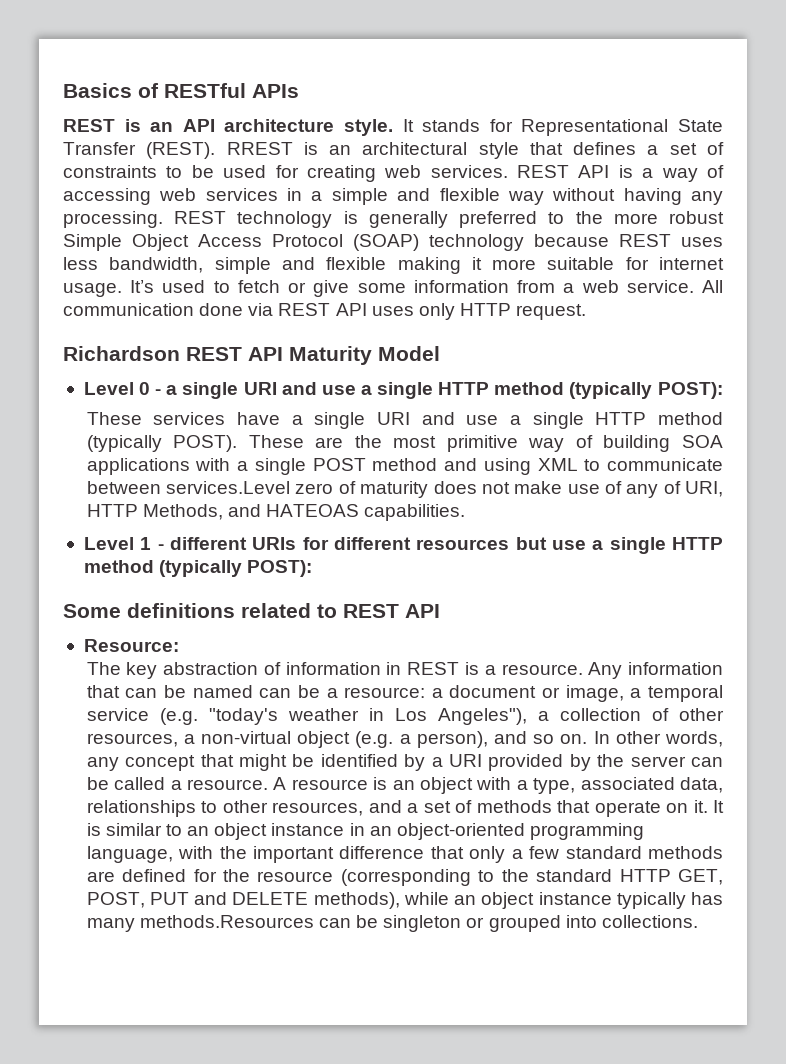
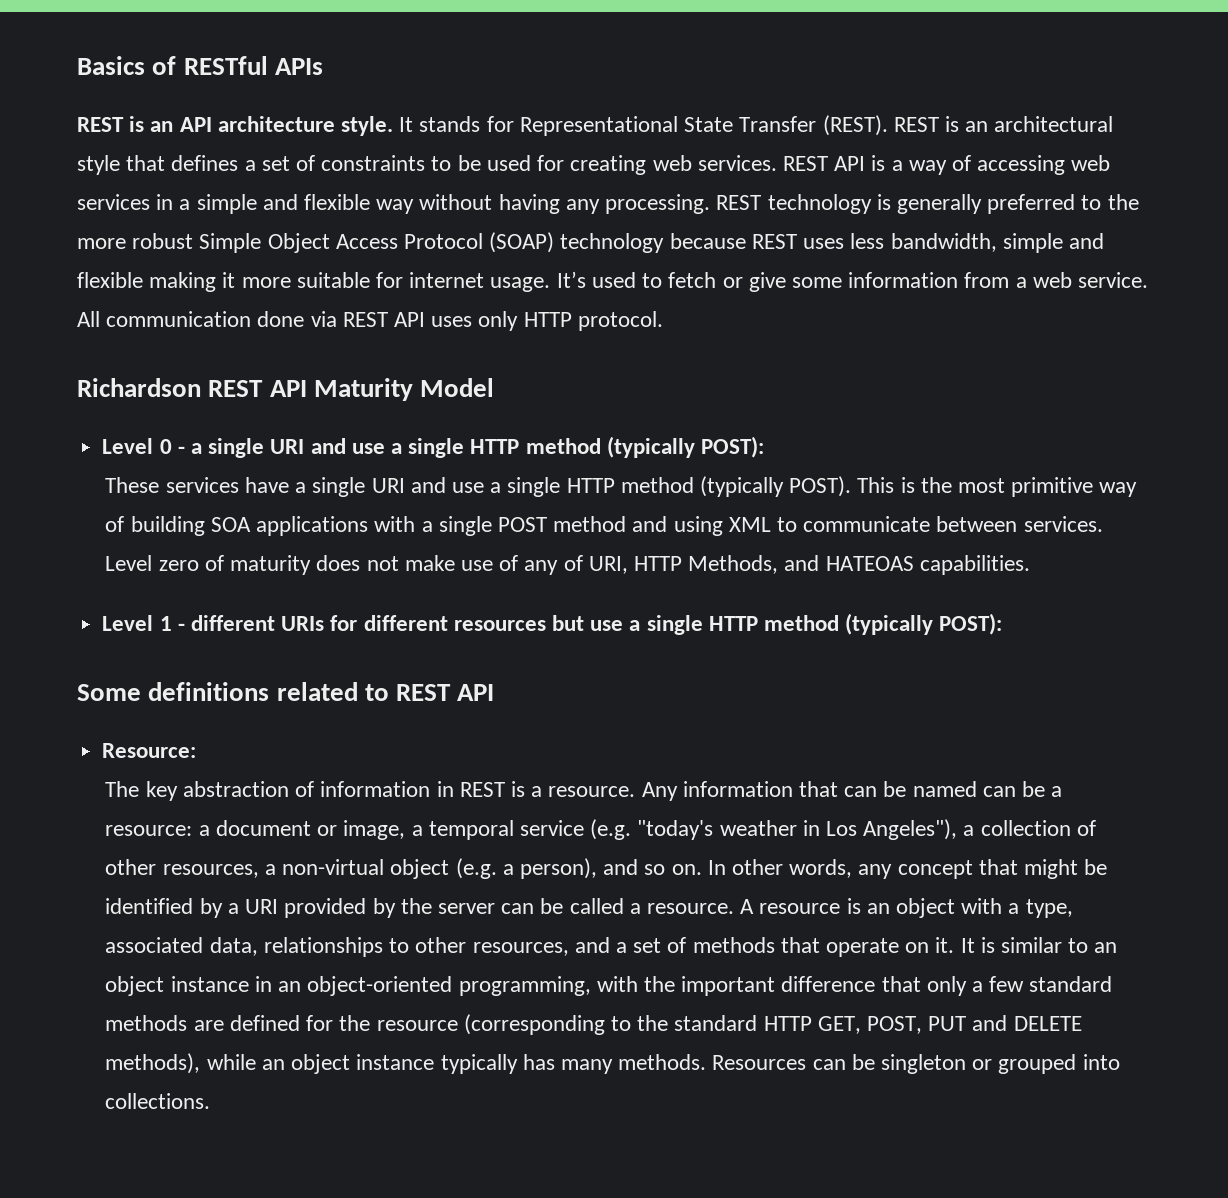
[226,142,293,155] RREST -> [893,117,939,132] REST
[516,304,587,320] request. -> [577,311,663,331] protocol.
[248,435,344,448] These are -> [857,477,915,493] This is
[166,481,291,494] services.Level -> [1023,516,1103,532] [105,555,153,571] services. Level
[529,823,644,840] [86,846,173,863] programming language, -> [458,976,591,996] programming,
[139,915,314,928] methods.Resources -> [618,1054,807,1070] methods. Resources

